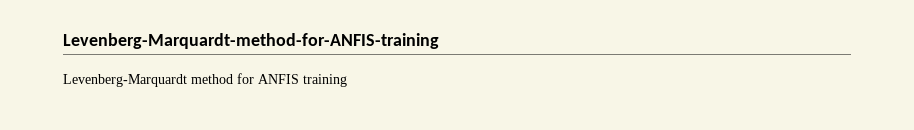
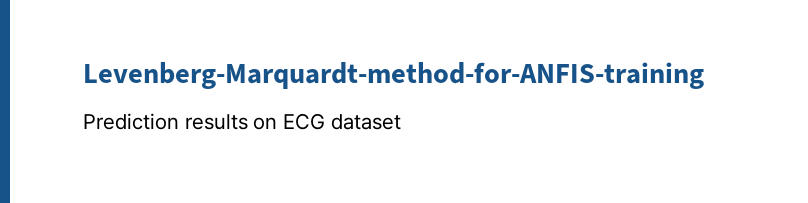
[63,73,347,87] Levenberg-Marquardt method for ANFIS training -> [83,113,401,130] Prediction results on ECG dataset

